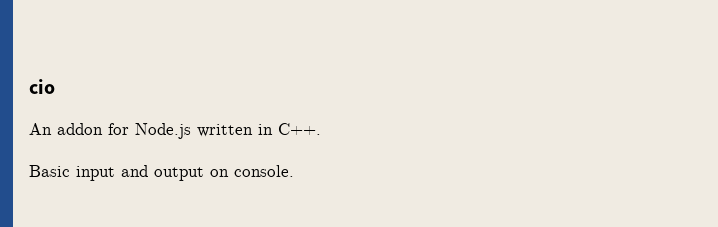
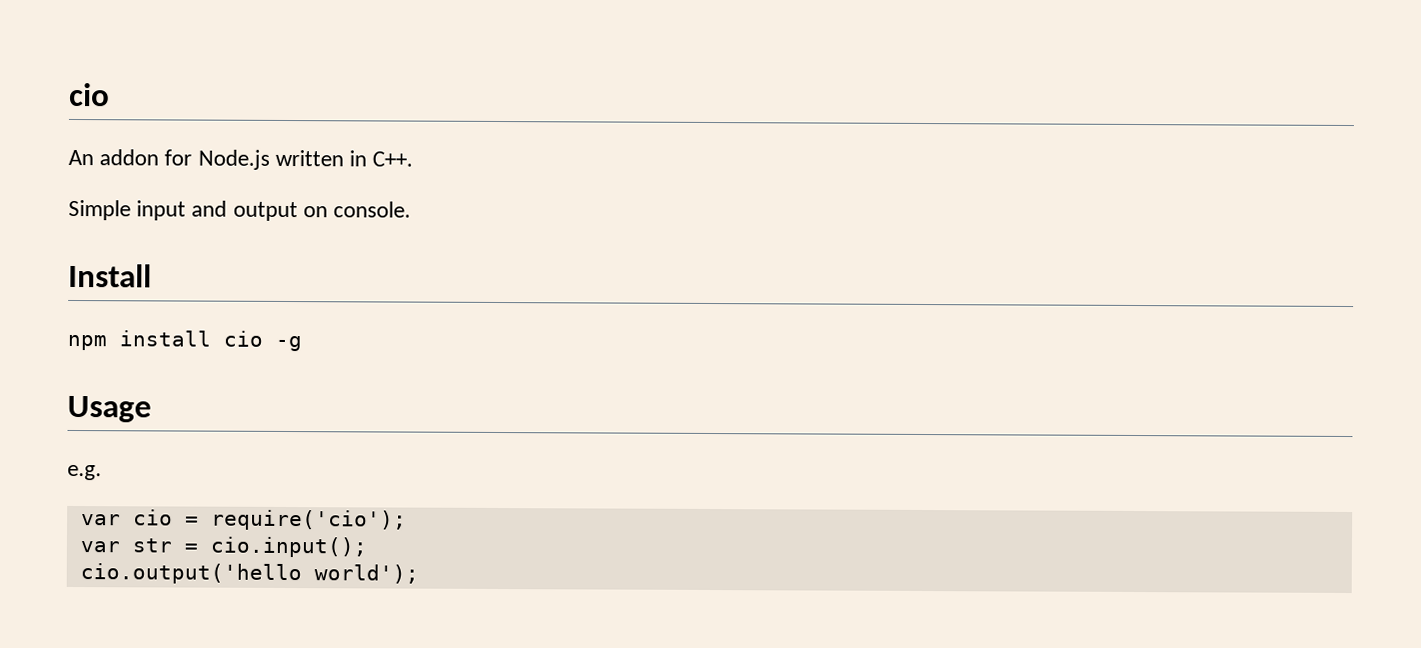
[29,165,70,177] Basic -> [68,199,131,221] Simple
(294, 171) none -> [68,263,152,288] [67,330,302,352] [67,395,152,423] [67,464,102,481] [80,509,407,531] [79,536,367,558] [79,563,419,585] // Install // npm install cio -g // Usage // e.g. // var cio = require('cio'); // var str = cio.input(); // cio.output('hello world');

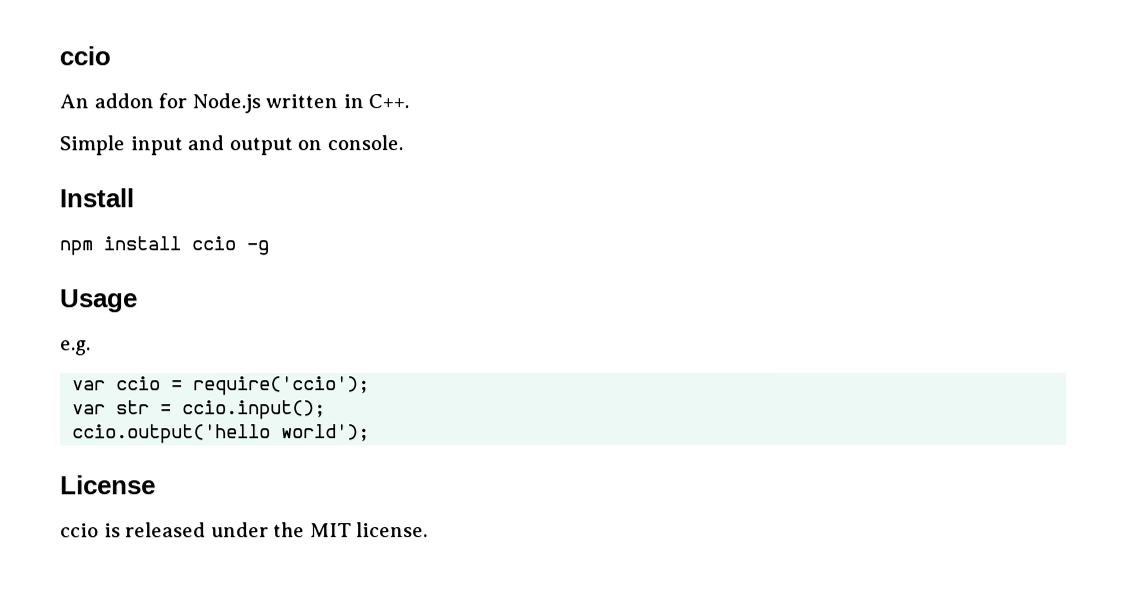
[69,82,110,107] cio -> [59,46,111,66] ccio
[223,330,263,347] cio -> [191,236,236,251] ccio
[132,509,407,531] cio = require('cio'); -> [116,376,371,396] ccio = require('ccio');
[209,536,367,558] [79,563,302,585] cio.input(); // cio.output('hello -> [182,400,327,420] [72,424,272,444] ccio.input(); // ccio.output('hello
(419, 574) none -> [60,475,156,495] [60,522,429,538] // License // ccio is released under the MIT license.

